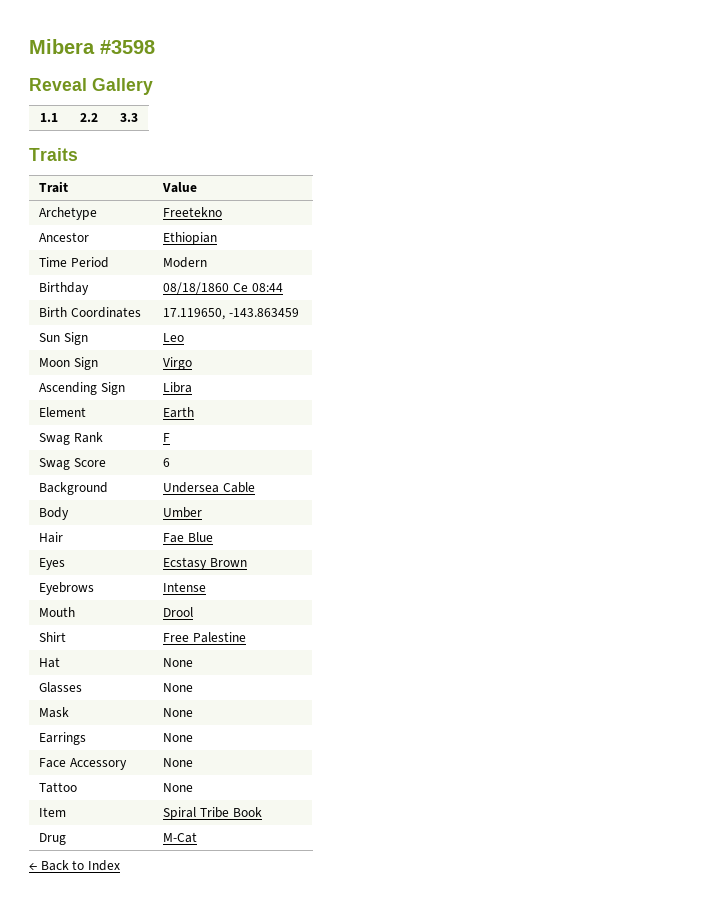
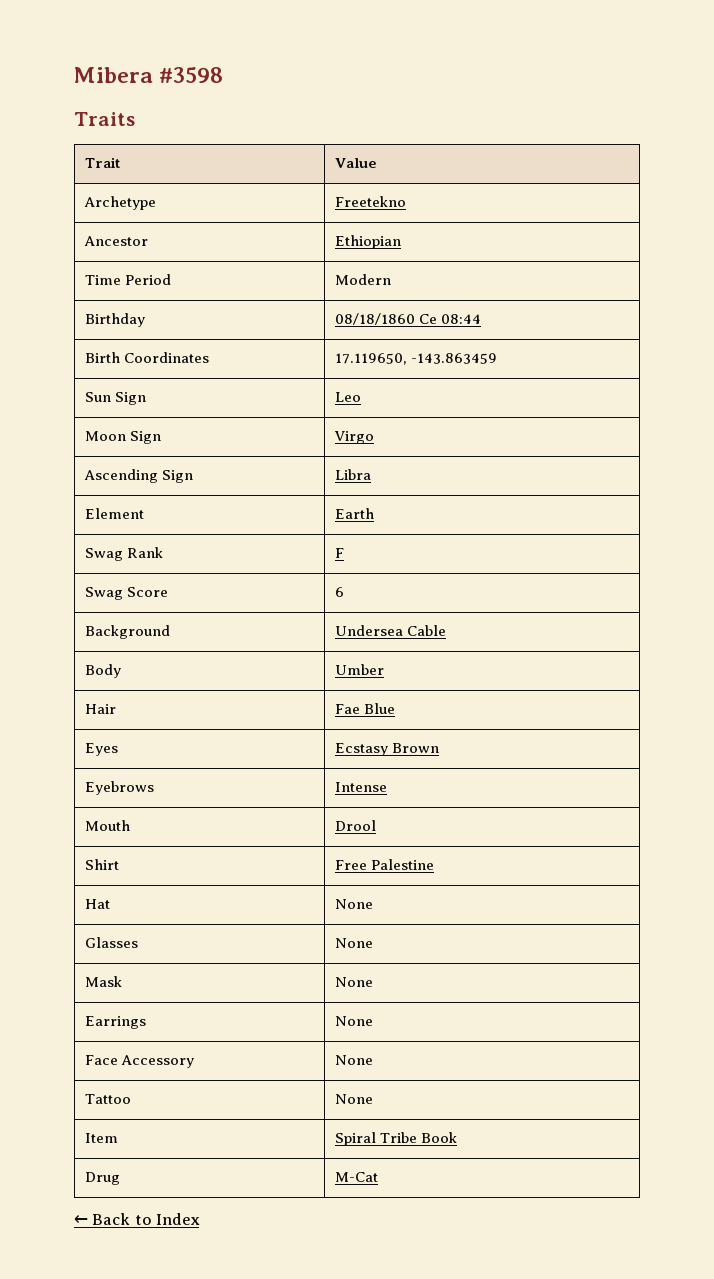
[29,78,153,95] [40,113,58,122] [79,113,98,122] [119,113,138,122] // Reveal Gallery // 1.1 | 2.2 | 3.3 -> (224, 75) none

